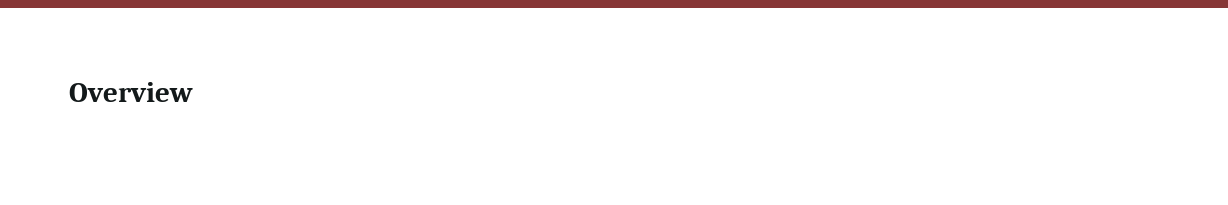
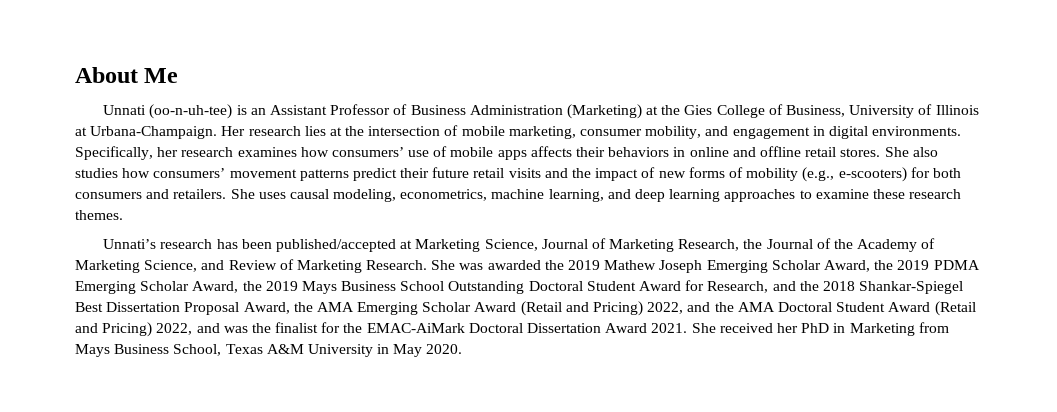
[69,82,193,102] Overview -> [75,67,179,83] [103,104,979,119] [75,125,962,139] [75,146,938,160] [75,167,961,182] [75,189,962,202] [75,210,123,220] [103,238,936,252] [75,259,980,273] [75,280,964,294] [75,301,976,316] [75,322,949,337] [75,344,463,357] About Me // Unnati (oo-n-uh-tee) is an Assistant Professor of Business Administration (Marketing) at the Gies College of Business, University of Illinois at Urbana-Champaign. Her research lies at the intersection of mobile marketing, consumer mobility, and engagement in digital environments. Specifically, her research examines how consumers’ use of mobile apps affects their behaviors in online and offline retail stores. She also studies how consumers’ movement patterns predict their future retail visits and the impact of new forms of mobility (e.g., e-scooters) for both consumers and retailers. She uses causal modeling, econometrics, machine learning, and deep learning approaches to examine these research themes. // Unnati’s research has been published/accepted at Marketing Science, Journal of Marketing Research, the Journal of the Academy of Marketing Science, and Review of Marketing Research. She was awarded the 2019 Mathew Joseph Emerging Scholar Award, the 2019 PDMA Emerging Scholar Award, the 2019 Mays Business School Outstanding Doctoral Student Award for Research, and the 2018 Shankar-Spiegel Best Dissertation Proposal Award, the AMA Emerging Scholar Award (Retail and Pricing) 2022, and the AMA Doctoral Student Award (Retail and Pricing) 2022, and was the finalist for the EMAC-AiMark Doctoral Dissertation Award 2021. She received her PhD in Marketing from Mays Business School, Texas A&M University in May 2020.

